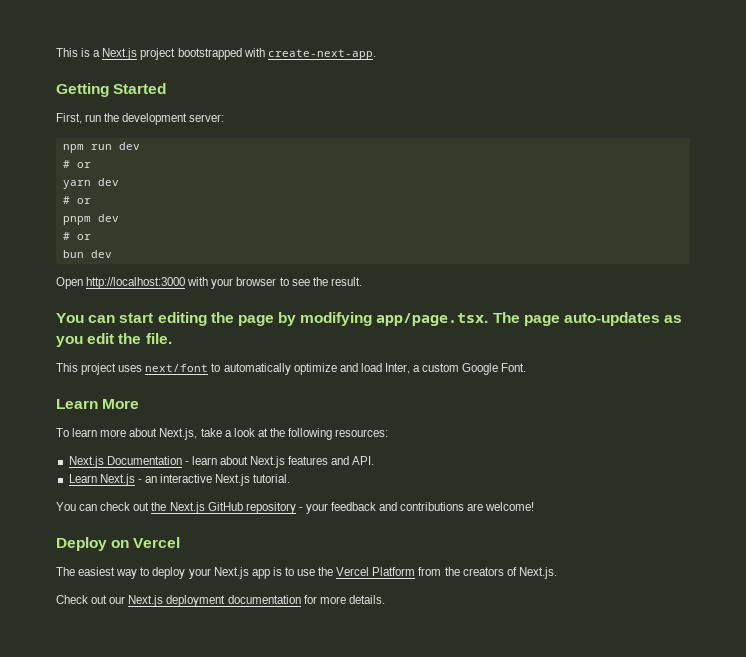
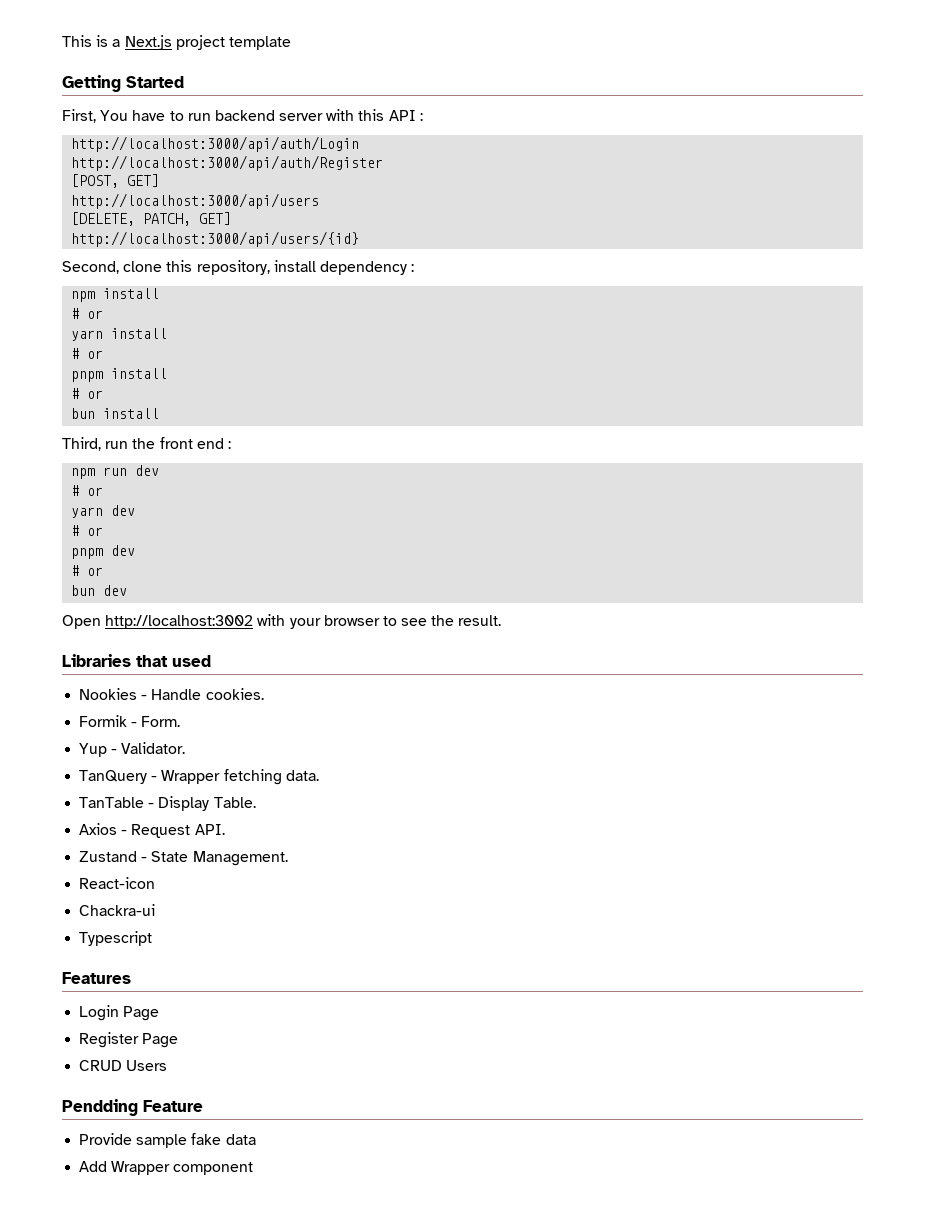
[177,48,376,60] bootstrapped with create-next-app. -> [228,36,291,50] template
[85,113,225,125] run the development server: -> [100,109,423,121] [71,136,360,152] [71,155,384,171] [71,174,160,188] [71,193,320,209] [71,212,232,226] [71,231,360,247] [62,260,415,275] [71,288,160,302] [71,308,104,319] [71,328,168,341] [71,348,104,359] [71,368,168,382] [71,388,104,399] [71,408,160,419] [62,437,231,451] You have to run backend server with this API : // http://localhost:3000/api/auth/Login // http://localhost:3000/api/auth/Register // [POST, GET] // http://localhost:3000/api/users // [DELETE, PATCH, GET] // http://localhost:3000/api/users/{id} // Second, clone this repository, install dependency : // npm install // # or // yarn install // # or // pnpm install // # or // bun install // Third, run the front end :
[86,277,186,289] http://localhost:3000 -> [105,615,254,629] http://localhost:3002
[56,312,683,326] [56,333,172,347] [56,363,527,375] [56,399,140,409] [56,428,389,440] [68,456,375,468] [68,474,291,486] [56,502,535,514] [56,537,181,551] [56,567,557,579] [56,595,385,607] You can start editing the page by modifying app/page.tsx. The page auto-updates as you edit the file. // This project uses next/font to automatically optimize and load Inter, a custom Google Font. // Learn More // To learn more about Next.js, take a look at the following resources: // Next.js Documentation - learn about Next.js features and API. // Learn Next.js - an interactive Next.js tutorial. // You can check out the Next.js GitHub repository - your feedback and contributions are welcome! // Deploy on Vercel // The easiest way to deploy your Next.js app is to use the Vercel Platform from the creators of Next.js. // Check out our Next.js deployment documentation for more details. -> [62,654,211,667] [79,688,264,700] [79,715,181,727] [79,742,186,757] [79,769,319,785] [79,796,256,811] [79,823,225,838] [79,851,288,866] [79,877,156,889] [79,904,156,916] [79,931,153,946] [62,972,131,984] [79,1005,160,1021] [79,1032,179,1048] [79,1060,168,1071] [62,1099,203,1116] [79,1133,256,1148] [79,1161,254,1175] Libraries that used // Nookies - Handle cookies. // Formik - Form. // Yup - Validator. // TanQuery - Wrapper fetching data. // TanTable - Display Table. // Axios - Request API. // Zustand - State Management. // React-icon // Chackra-ui // Typescript // Features // Login Page // Register Page // CRUD Users // Pendding Feature // Provide sample fake data // Add Wrapper component

